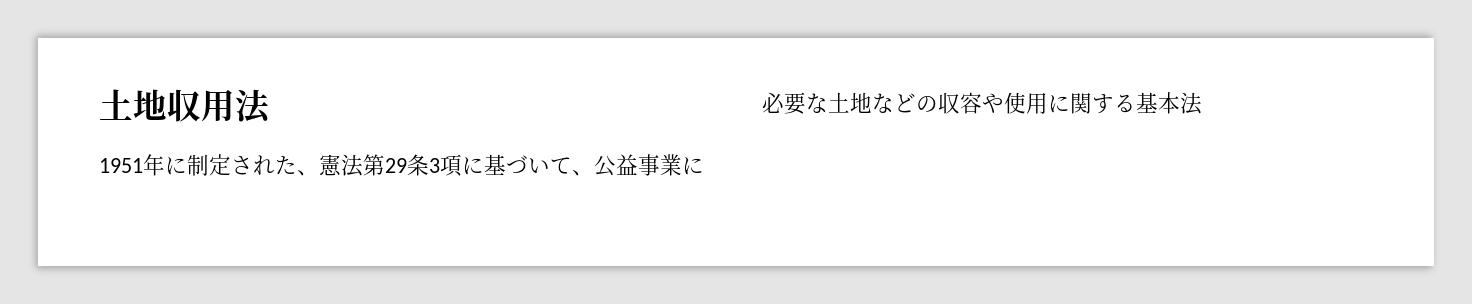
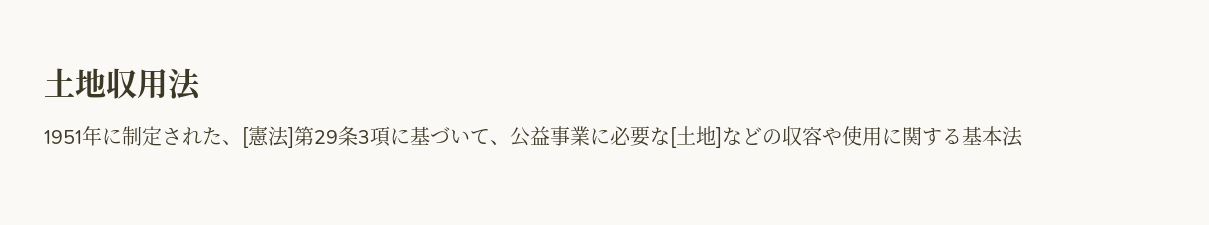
[319,154,363,177] 憲法 -> [242,126,294,148] [憲法]
[828,92,872,113] 土地 -> [670,126,722,148] [土地]

